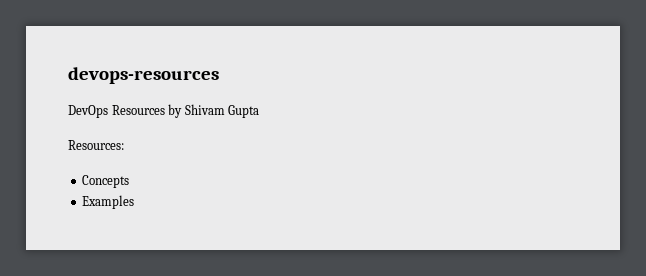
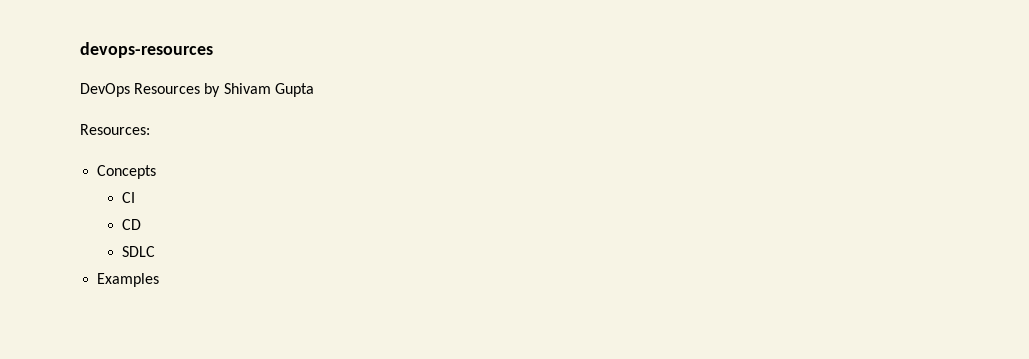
(130, 181) none -> [122,192,136,203] [122,219,142,230] [122,246,156,257] // CI // CD // SDLC

